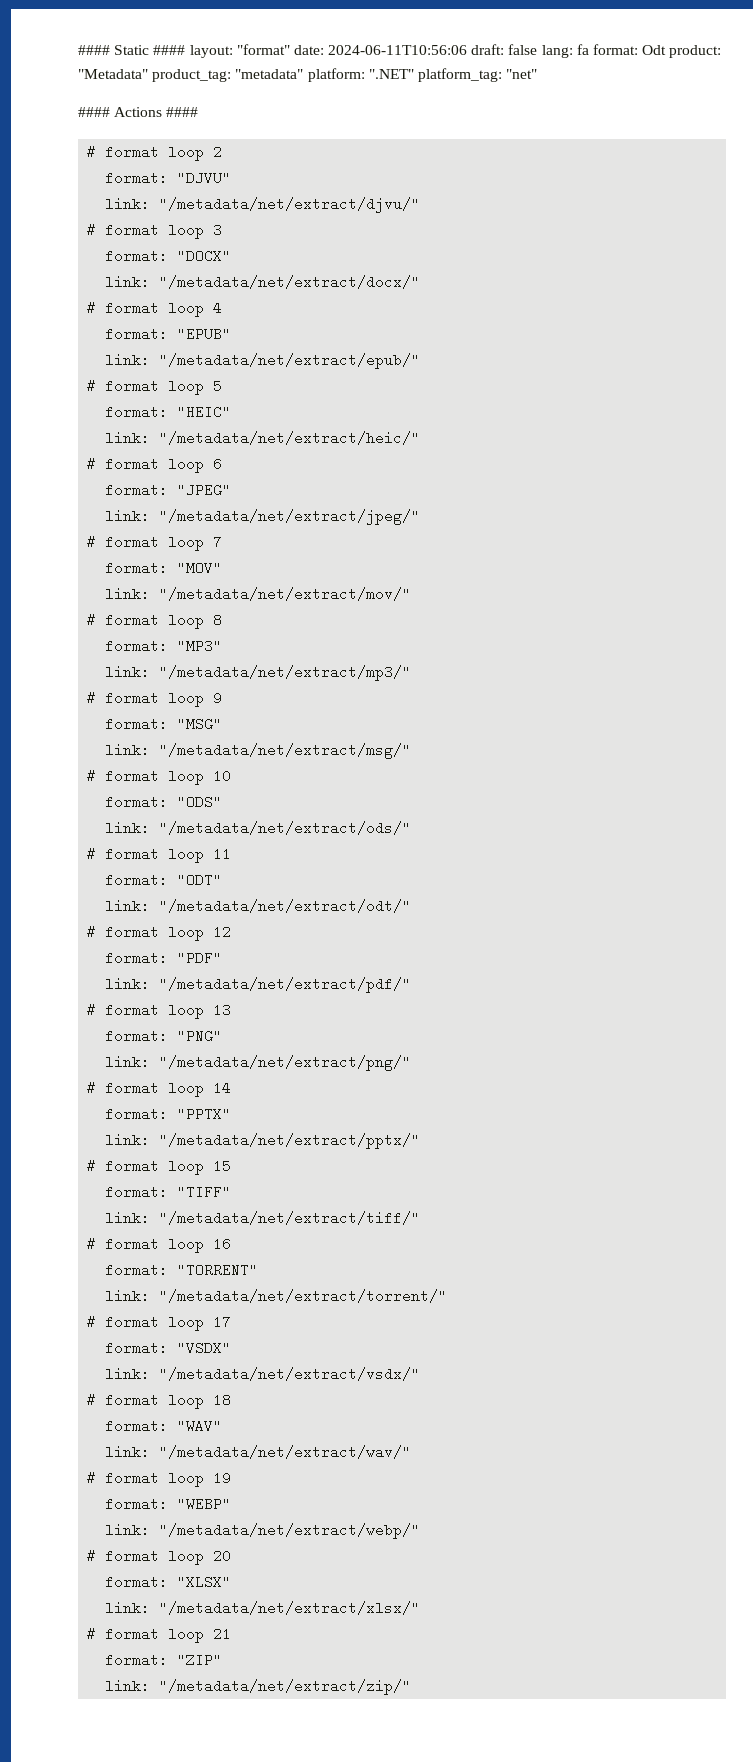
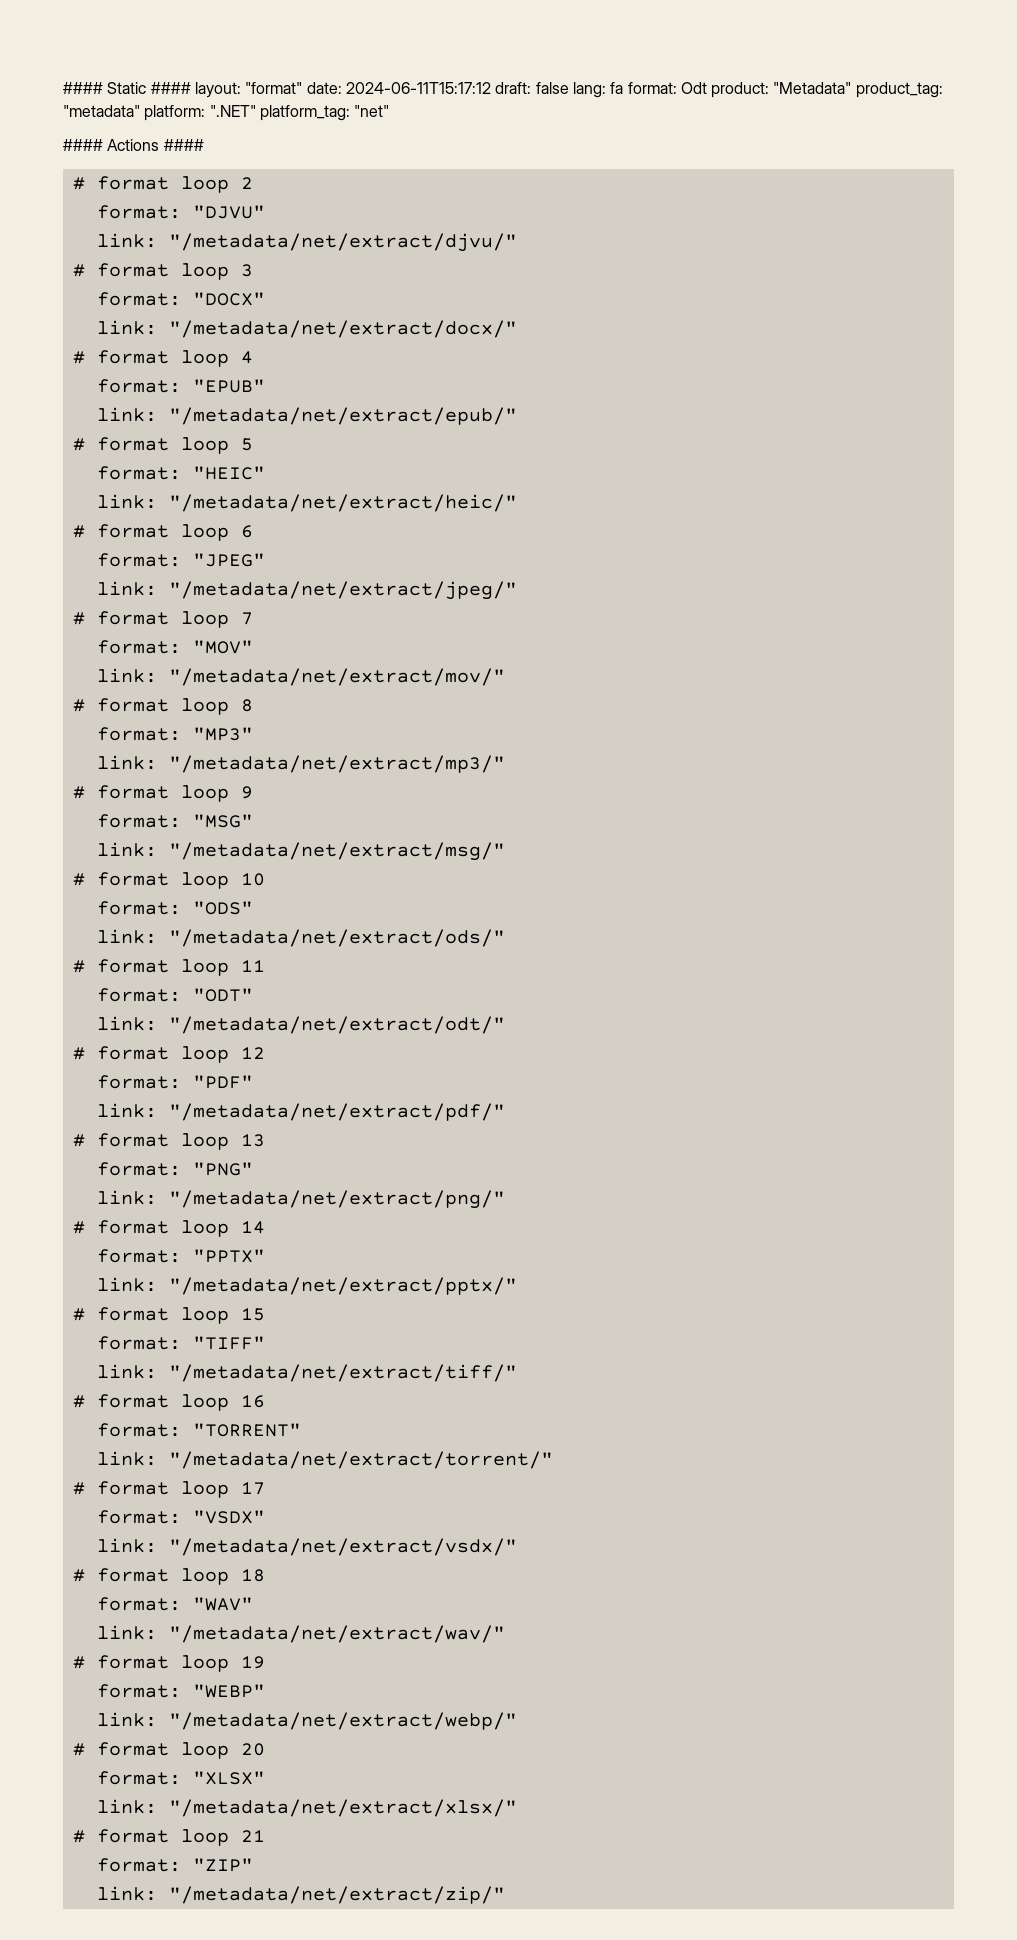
[328,45,468,55] 2024-06-11T10:56:06 -> [345,82,491,94] 2024-06-11T15:17:12

